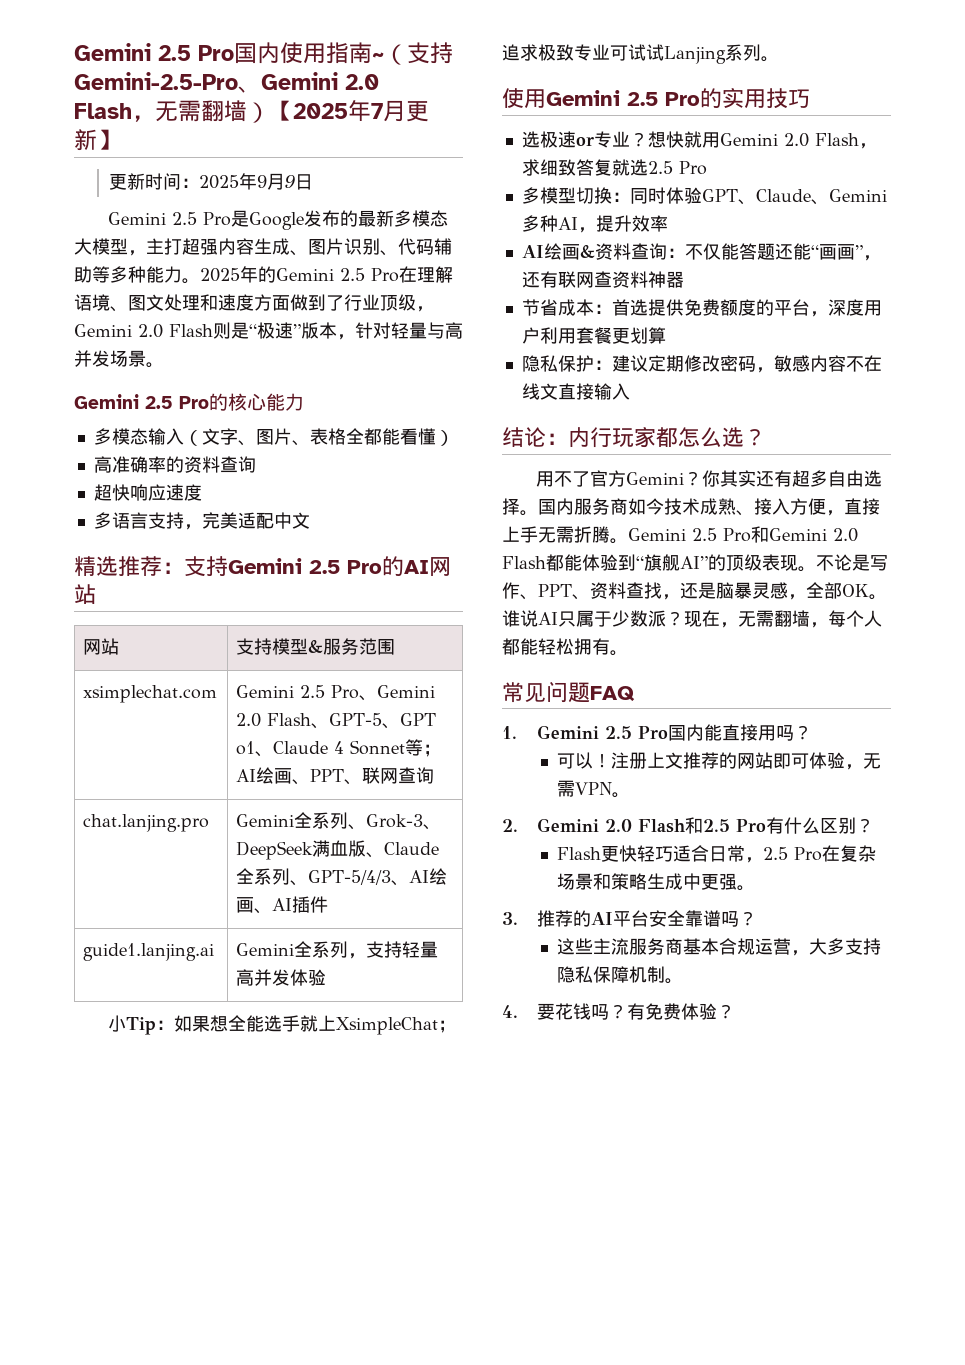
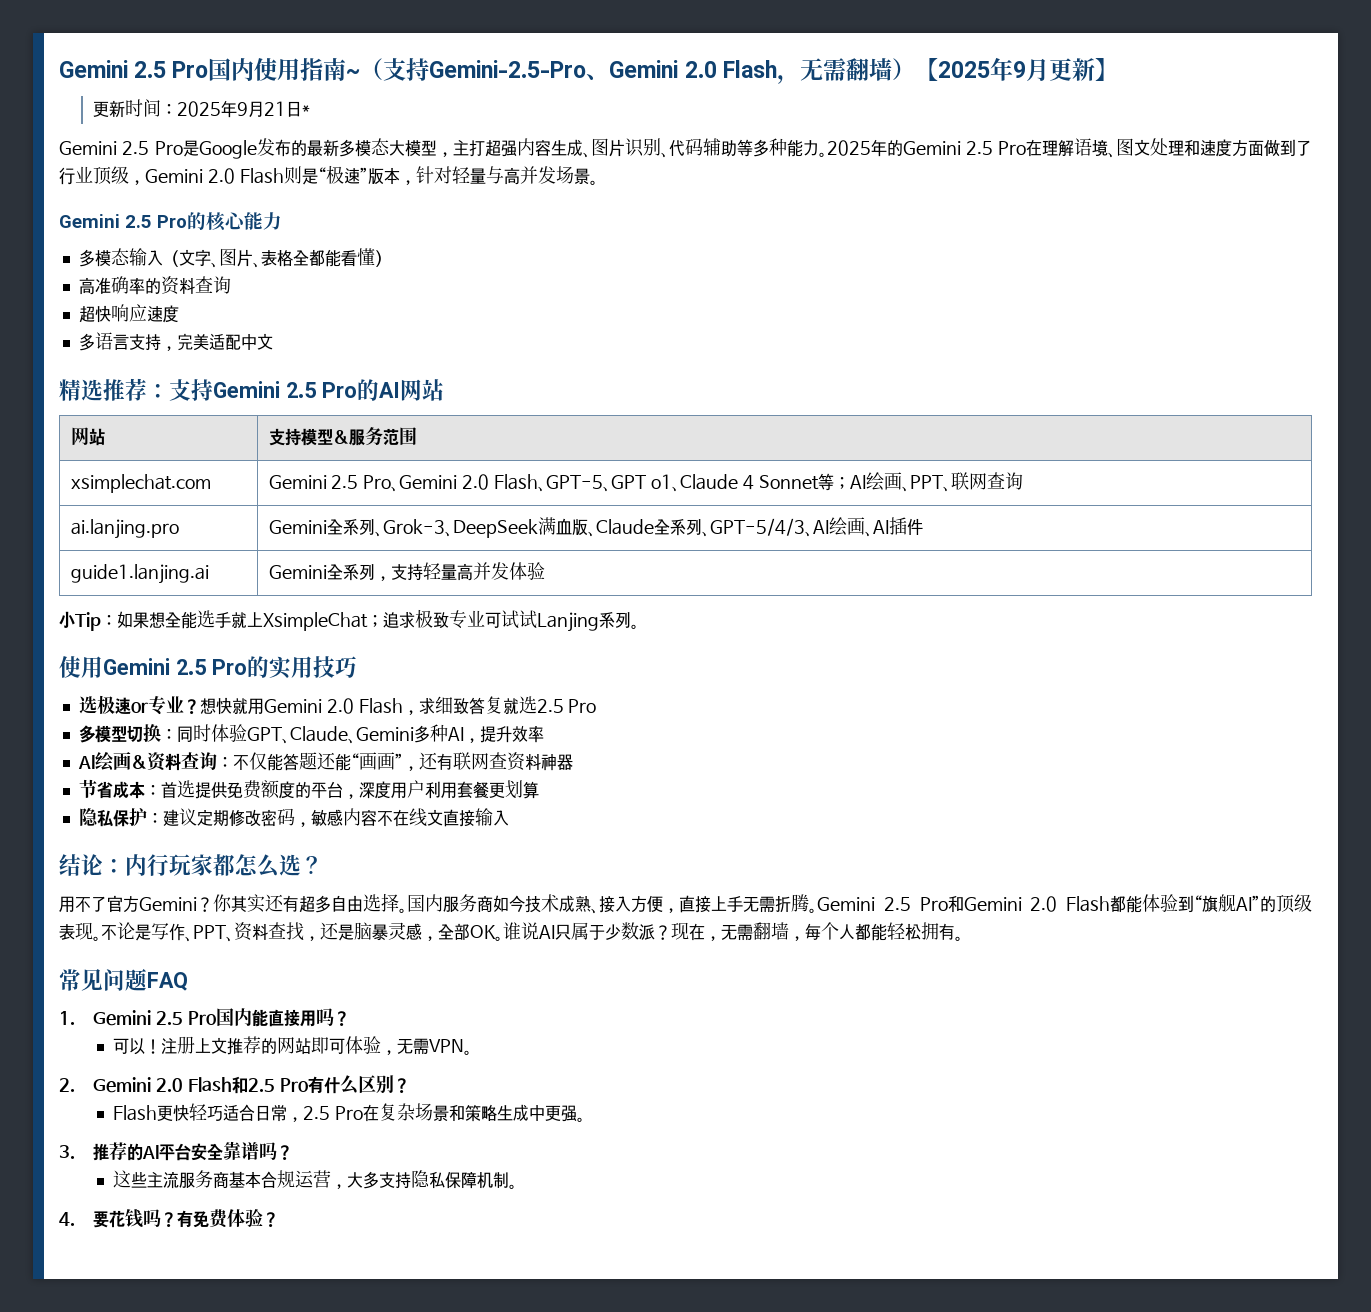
[371,103,383,119] 7 -> [1012,61,1026,78] 9
[285,174,314,190] 9日 -> [264,101,311,117] 21日*
[83,814,210,832] chat.lanjing.pro -> [70,519,179,539] ai.lanjing.pro

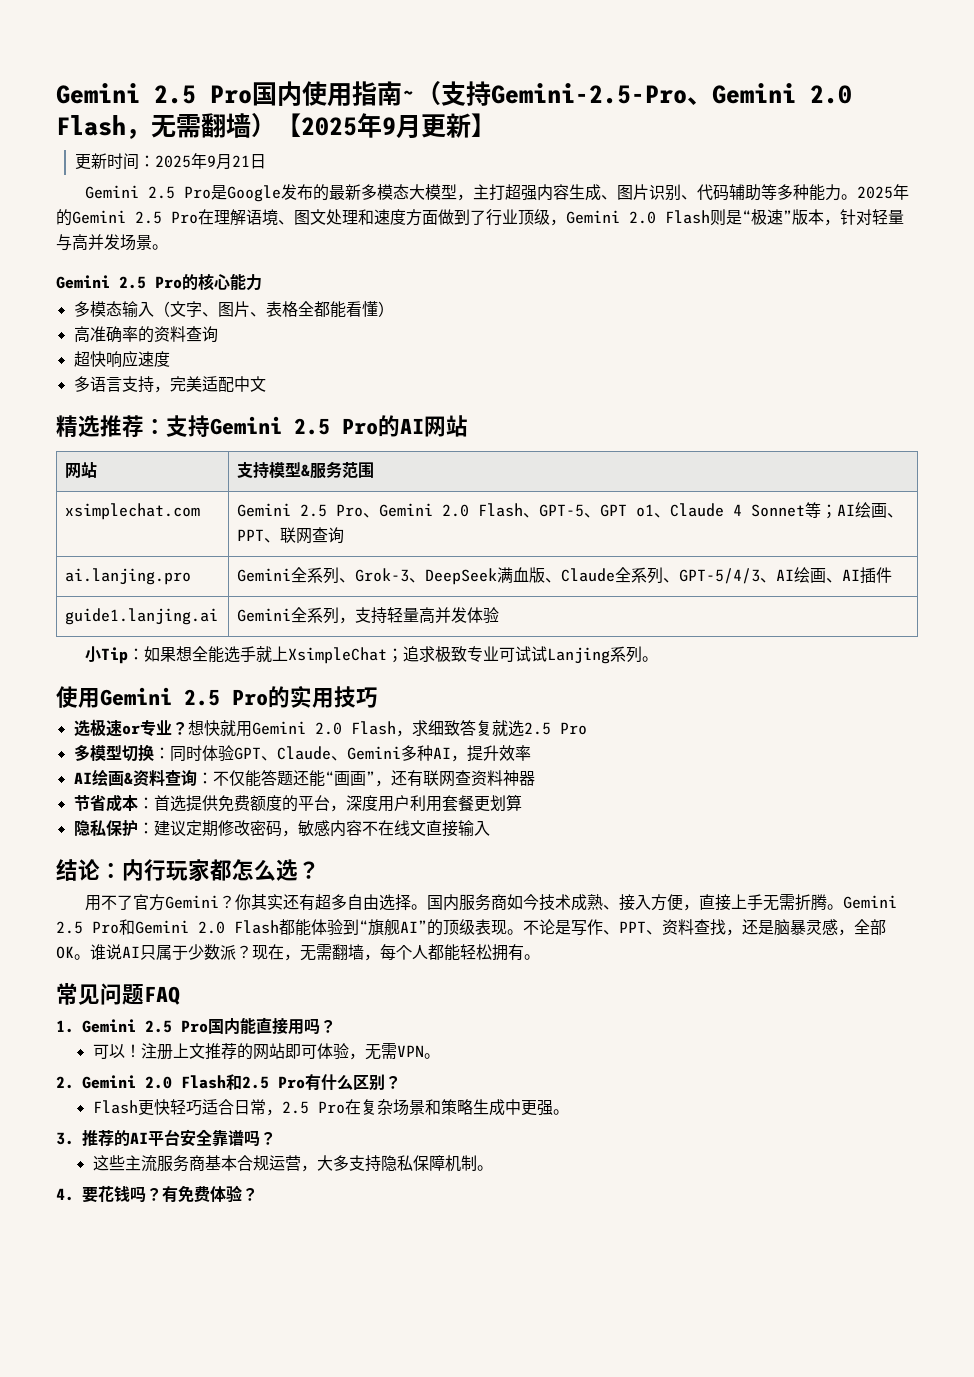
[302,105,311,115] * -> (266, 161) none

